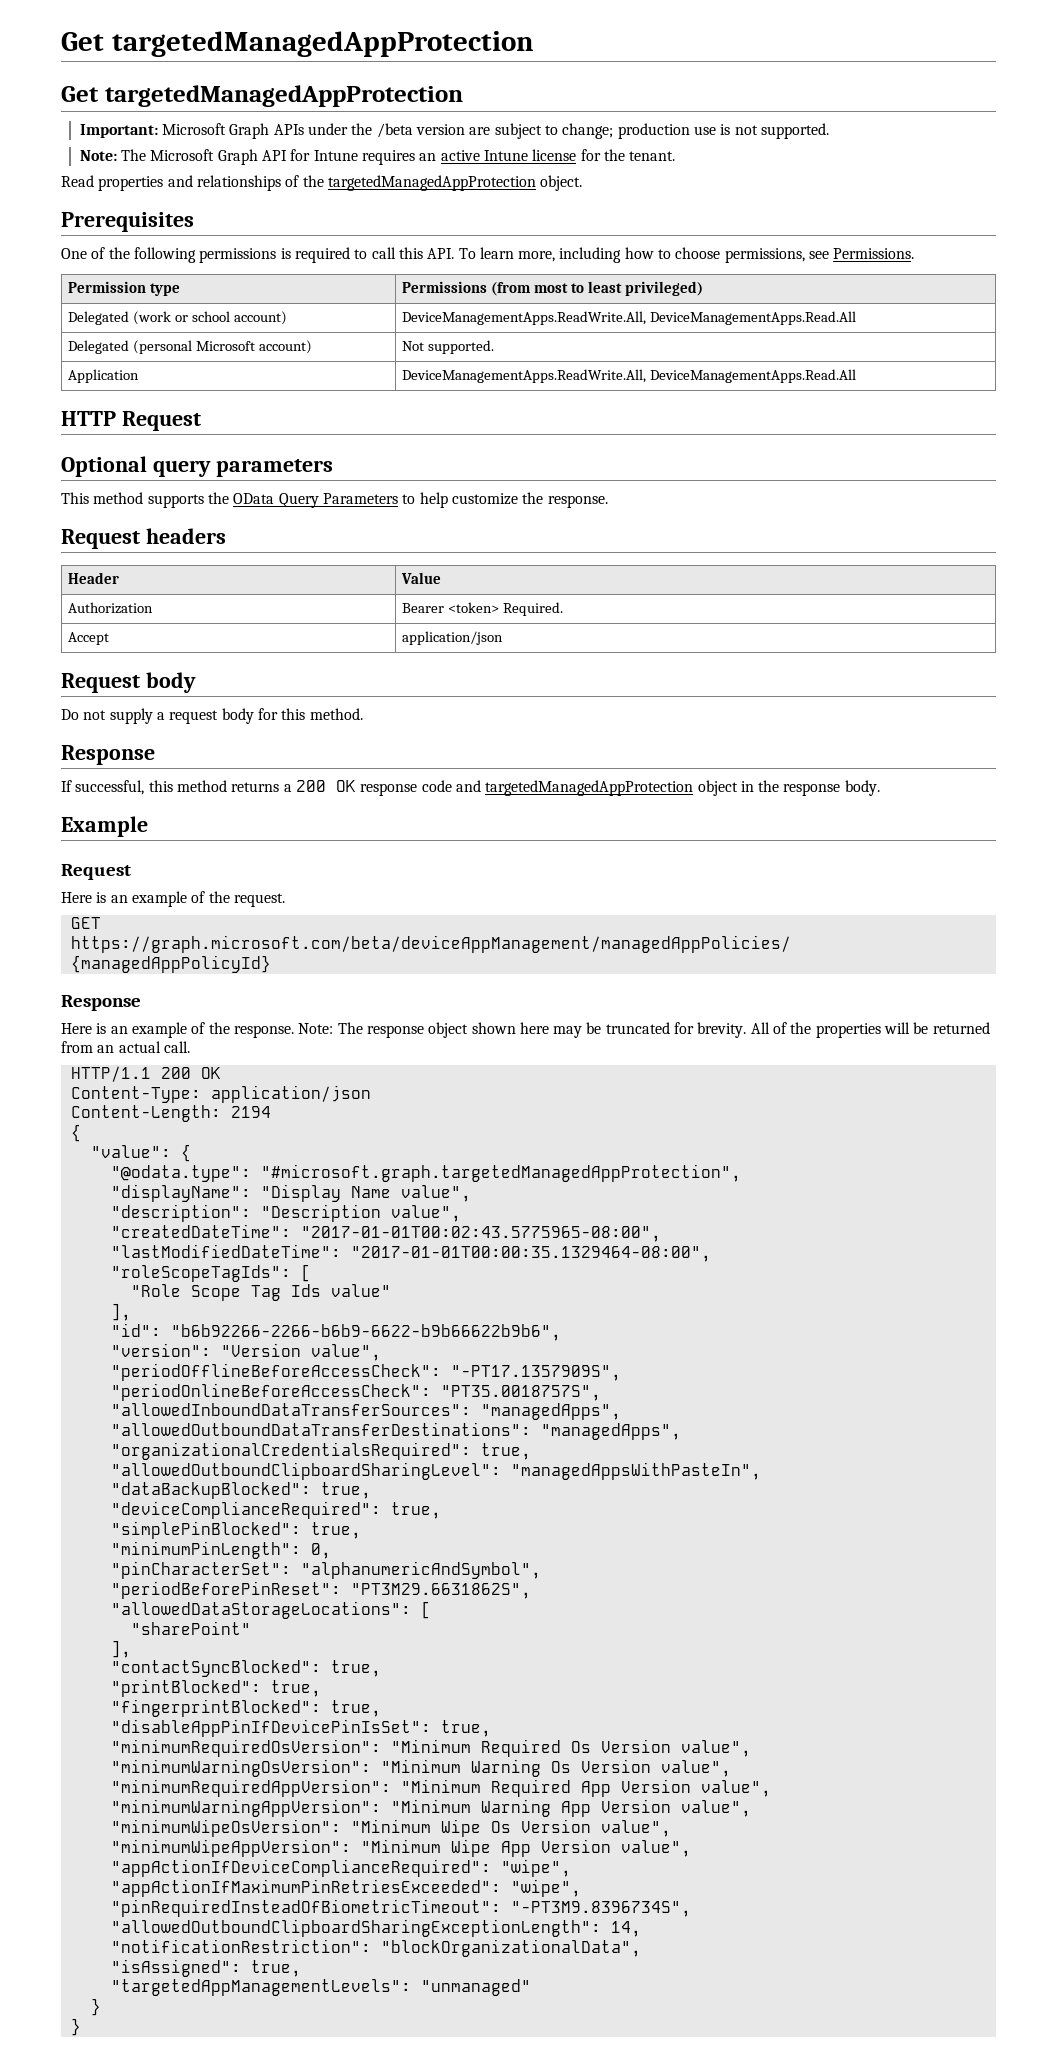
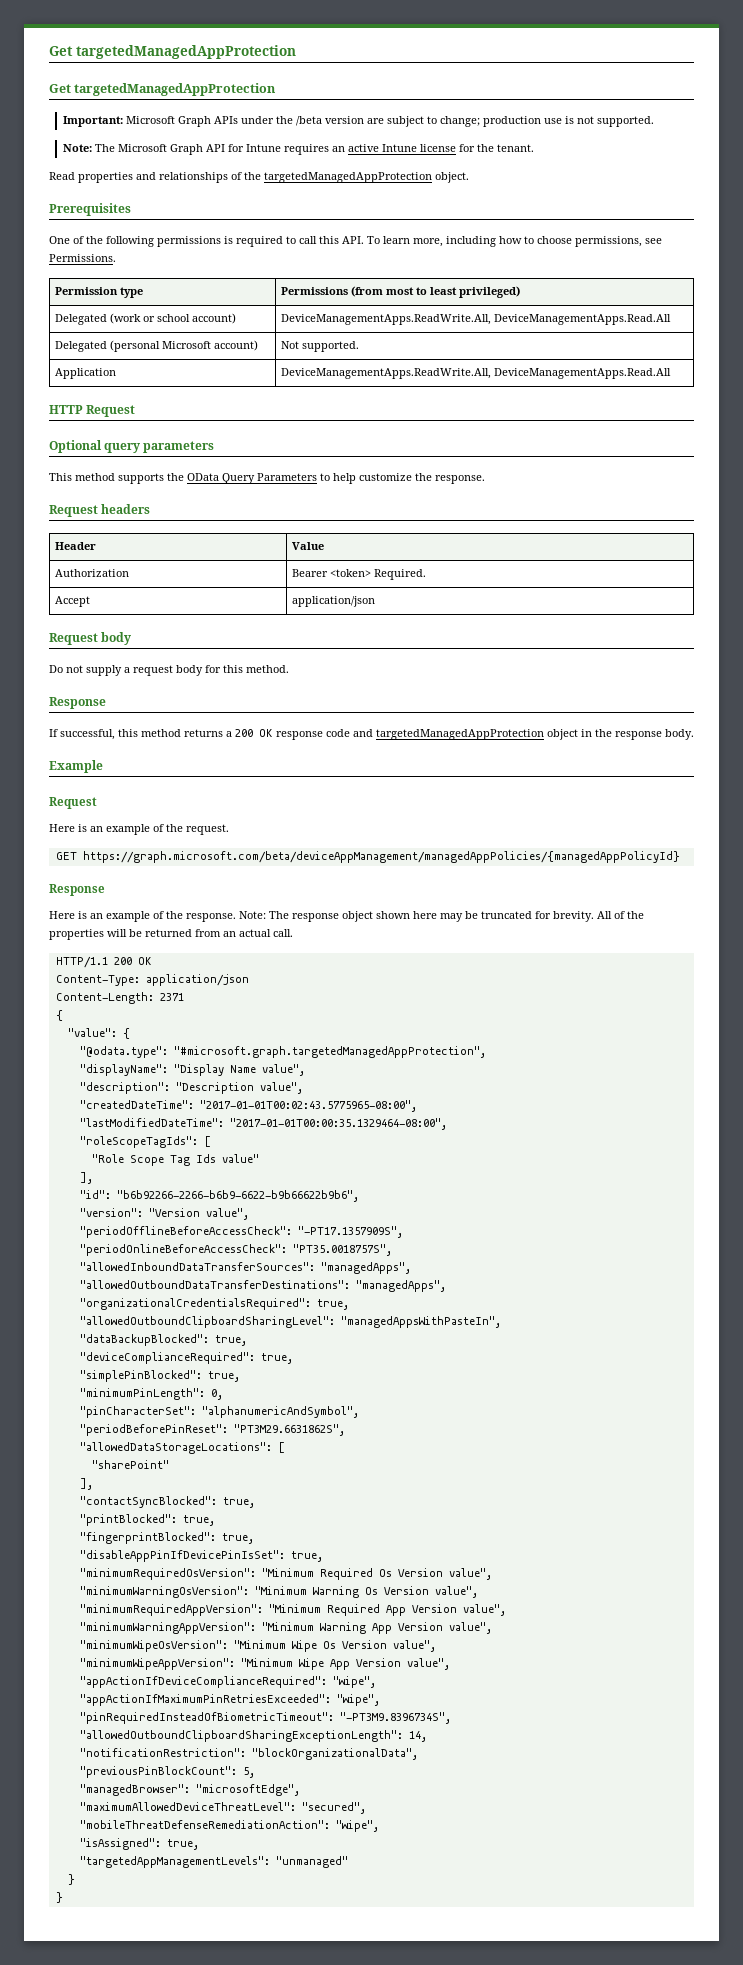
[230,1106,271,1118] 2194 -> [159,993,184,1001] 2371
(641, 1948) none -> [79,1766,255,1778] [79,1784,300,1796] [79,1802,366,1814] [79,1820,379,1832] // "previousPinBlockCount": 5, // "managedBrowser": "microsoftEdge", // "maximumAllowedDeviceThreatLevel": "secured", // "mobileThreatDefenseRemediationAction": "wipe",

